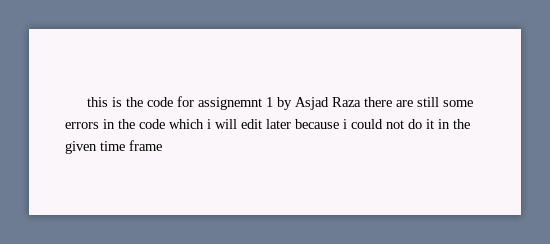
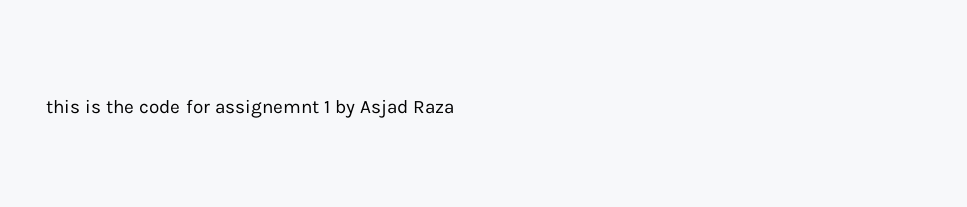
[364,97,474,107] [65,119,470,129] [65,140,162,154] there are still some errors in the code which i will edit later because i could not do it in the given time frame -> (455, 107) none

